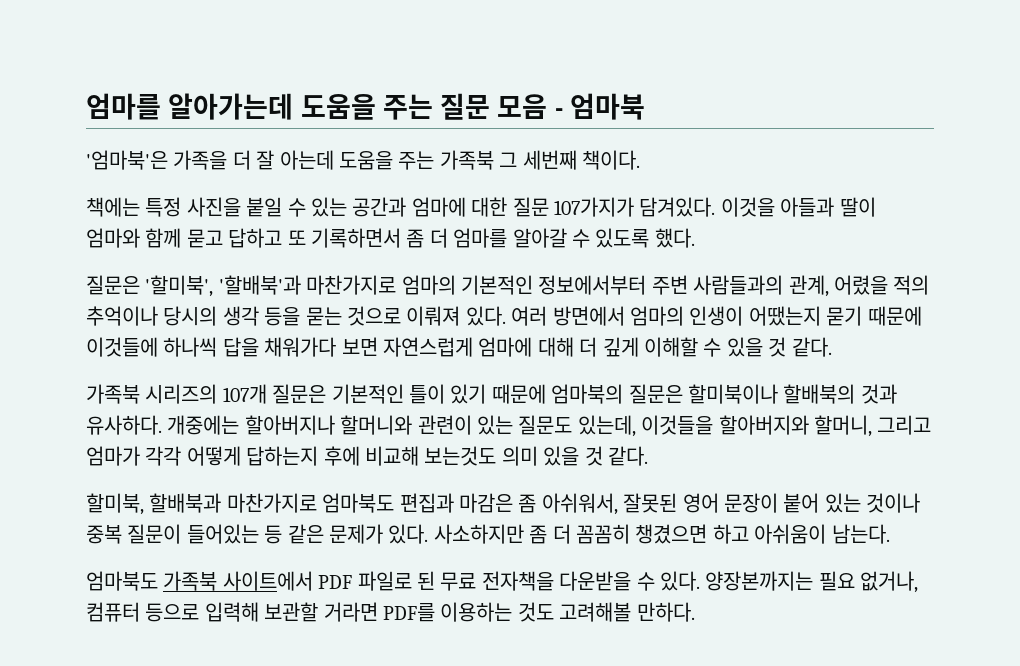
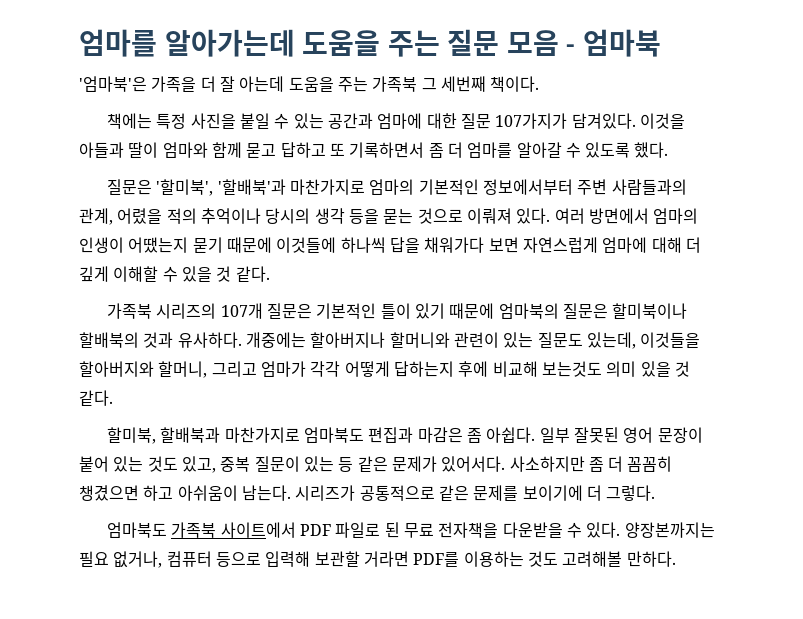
[541,493,618,515] 아쉬워서, -> [486,427,570,443] 아쉽다. 일부
[866,493,921,513] 것이나 -> [147,456,216,473] 것도 있고,
[186,524,259,544] 들어있는 -> [303,456,334,472] 있는
[388,524,429,544] 있다. -> [441,456,506,472] 있어서다.
(890, 534) none -> [295,485,656,501] 시리즈가 공통적으로 같은 문제를 보이기에 더 그렇다.

